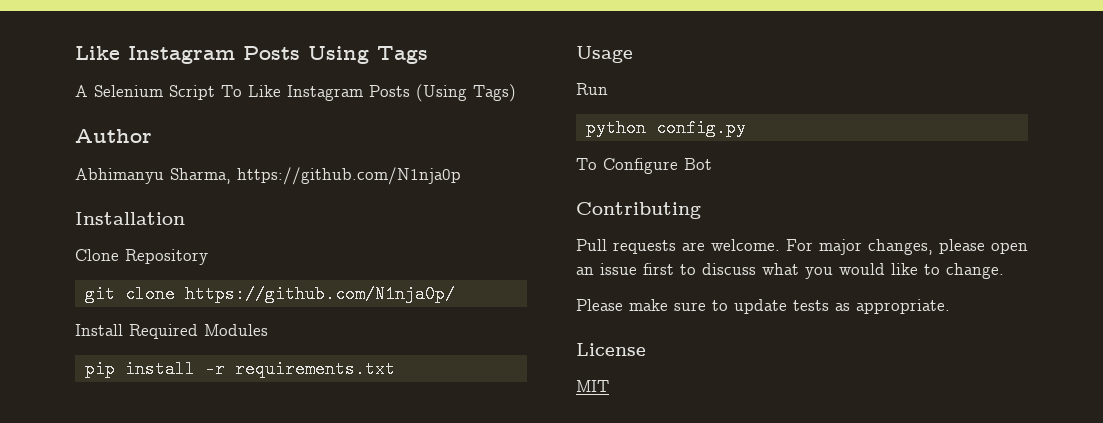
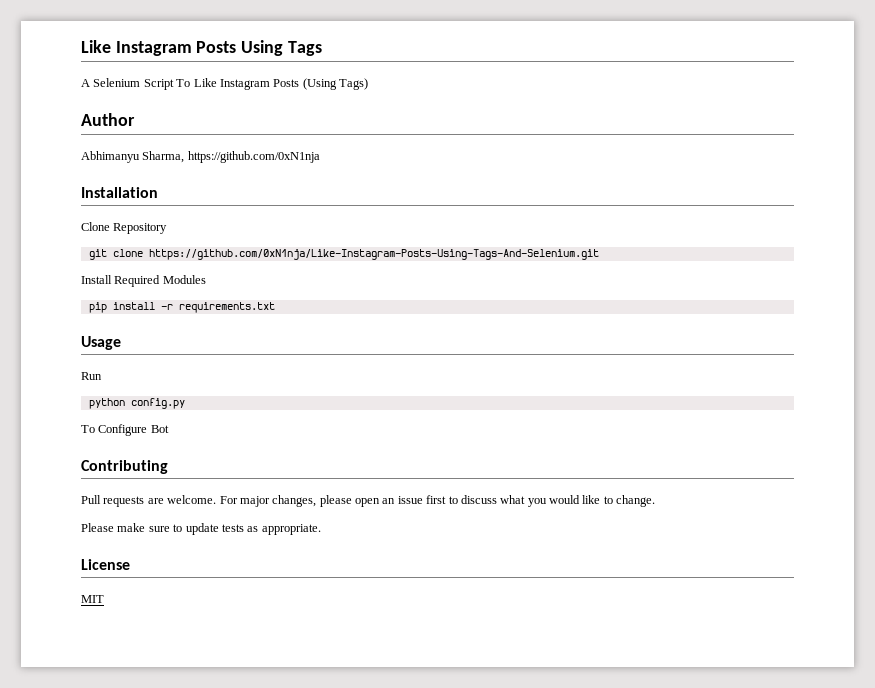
[237,167,461,185] https://github.com/N1nja0p -> [187,151,320,163] https://github.com/0xN1nja
[184,285,455,303] https://github.com/N1nja0p/ -> [148,249,599,260] https://github.com/0xN1nja/Like-Instagram-Posts-Using-Tags-And-Selenium.git

